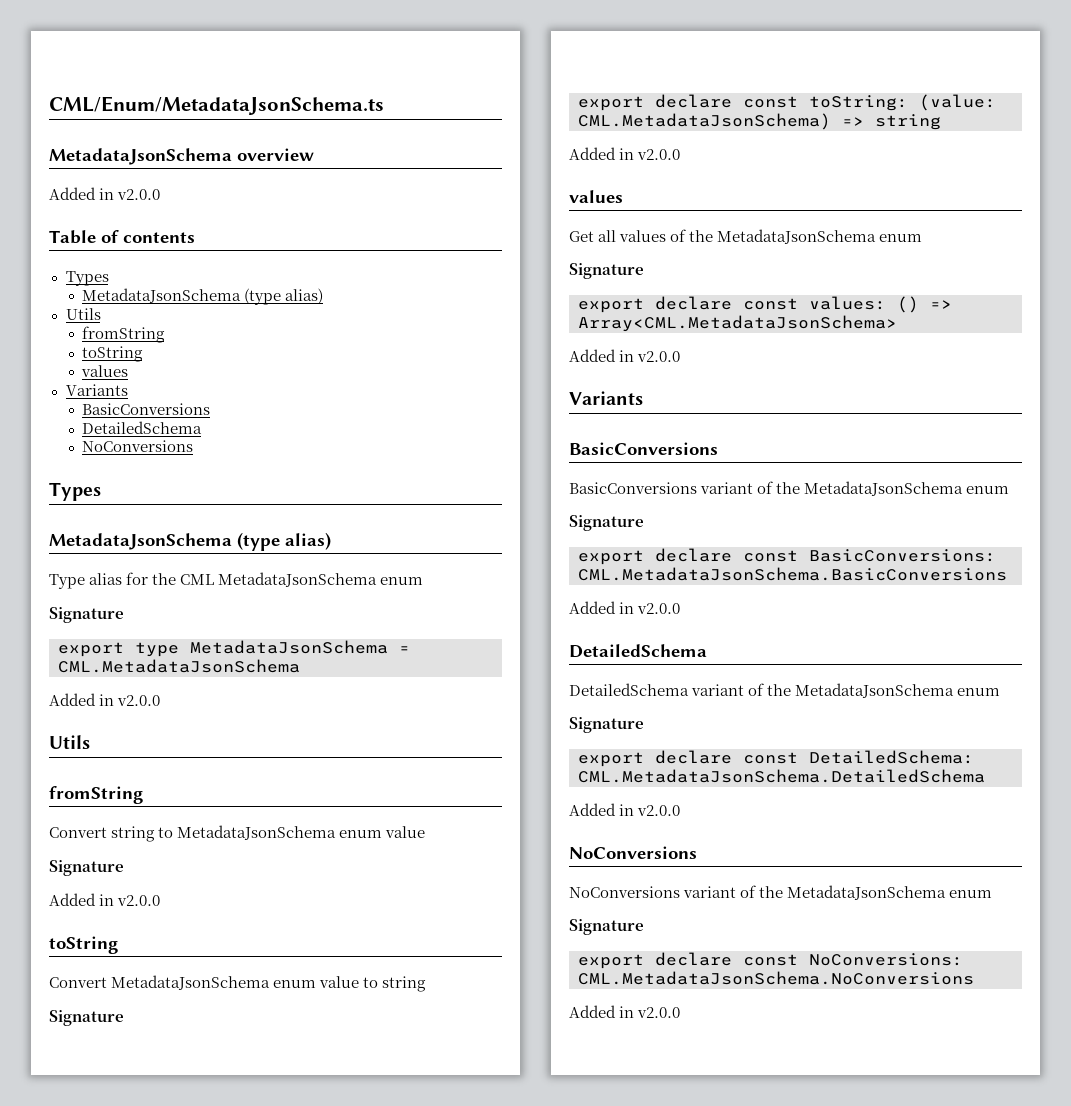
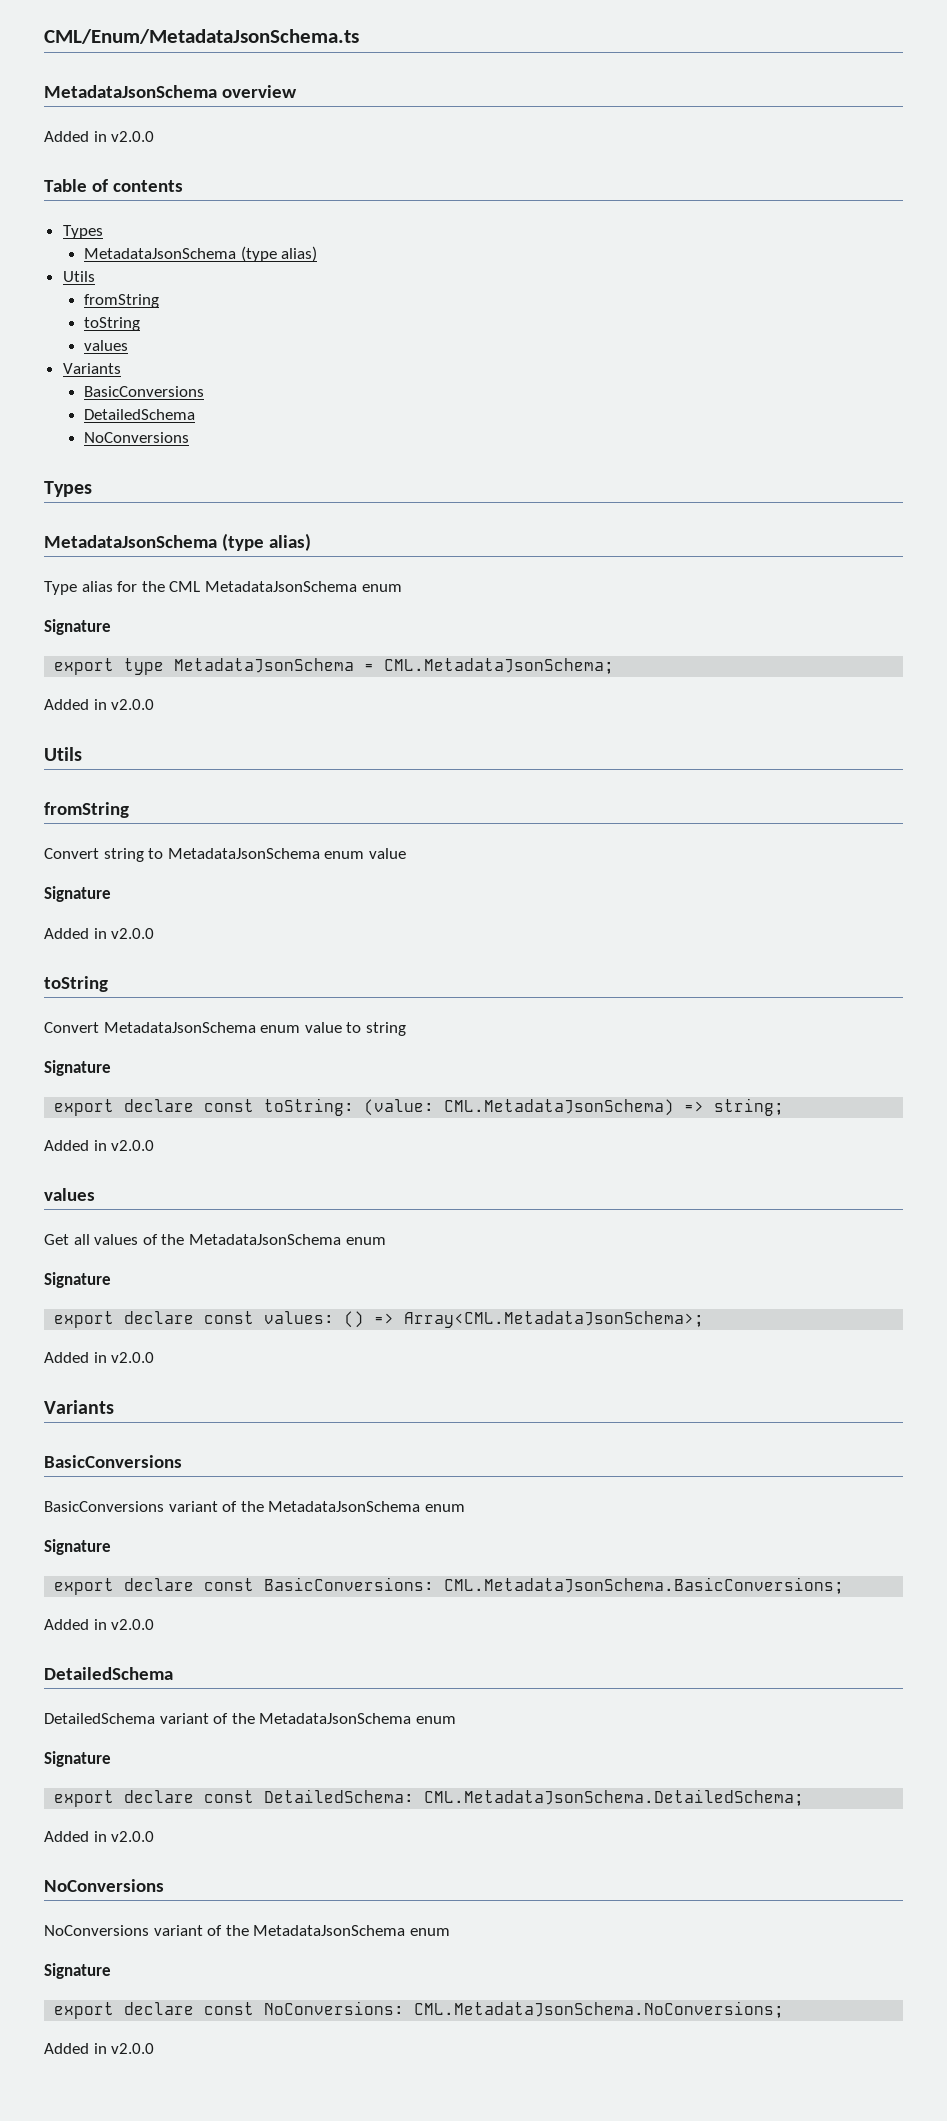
[58,659,300,673] CML.MetadataJsonSchema -> [384,658,615,674] CML.MetadataJsonSchema;
[875,114,941,130] string -> [714,1098,785,1116] string;
[578,315,897,332] Array<CML.MetadataJsonSchema> -> [404,1311,705,1328] Array<CML.MetadataJsonSchema>;
[578,567,1007,581] CML.MetadataJsonSchema.BasicConversions -> [444,1577,845,1594] CML.MetadataJsonSchema.BasicConversions;
[578,769,985,783] CML.MetadataJsonSchema.DetailedSchema -> [424,1789,805,1806] CML.MetadataJsonSchema.DetailedSchema;
[578,971,974,985] CML.MetadataJsonSchema.NoConversions -> [414,2001,785,2018] CML.MetadataJsonSchema.NoConversions;

